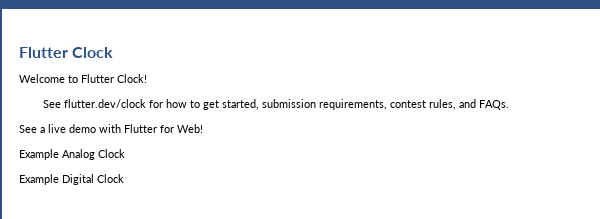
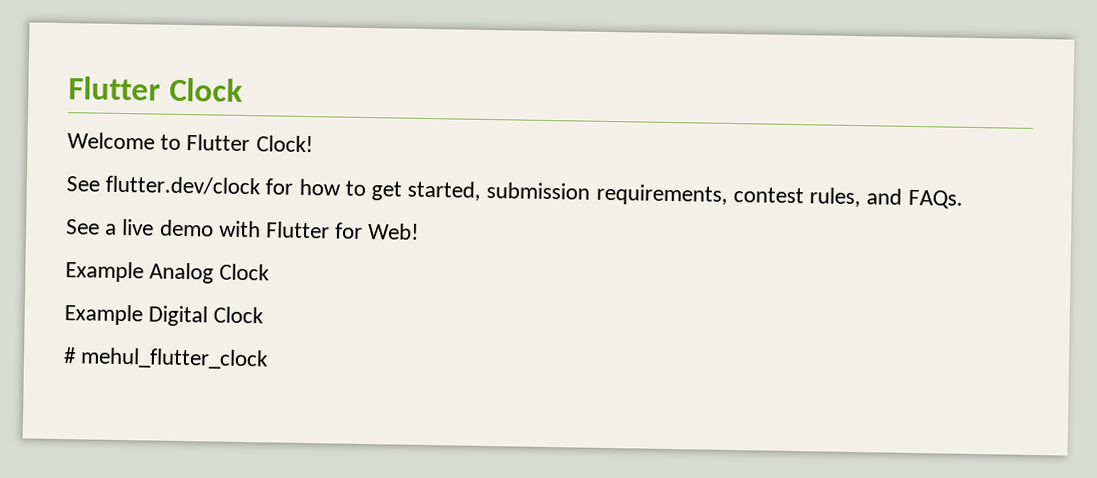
(124, 178) none -> [63,347,270,370] // # mehul_flutter_clock

